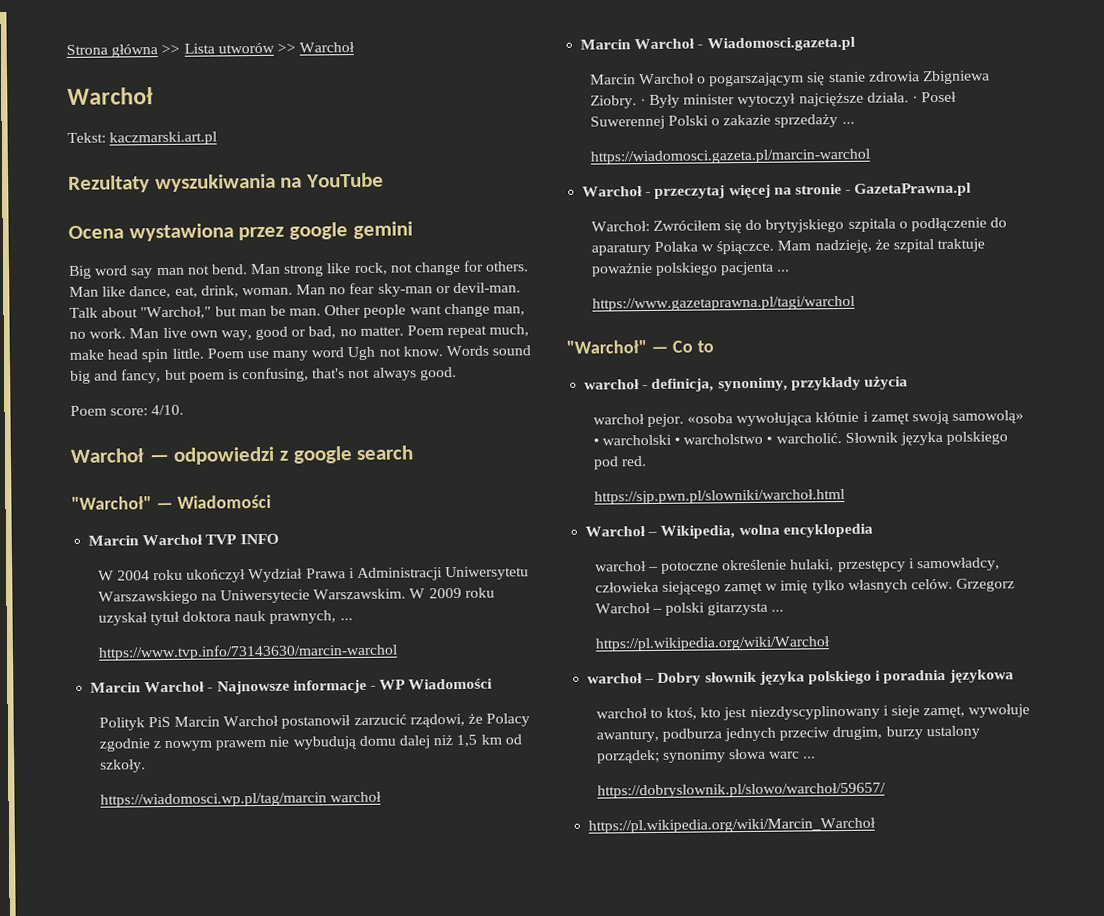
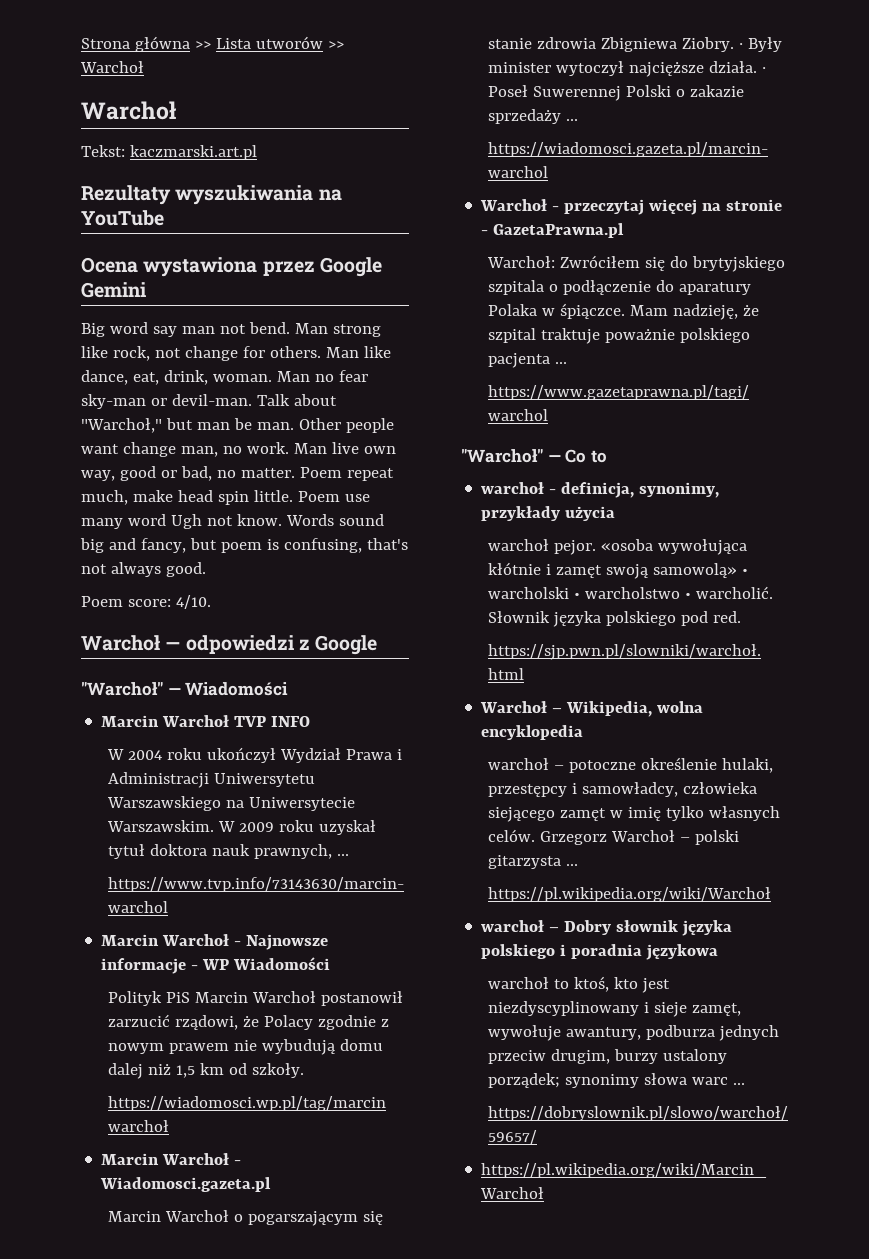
[289,221,413,240] google gemini -> [319,257,382,277] [81,282,146,298] Google Gemini
[292,445,415,464] google search -> [315,635,378,655] Google

